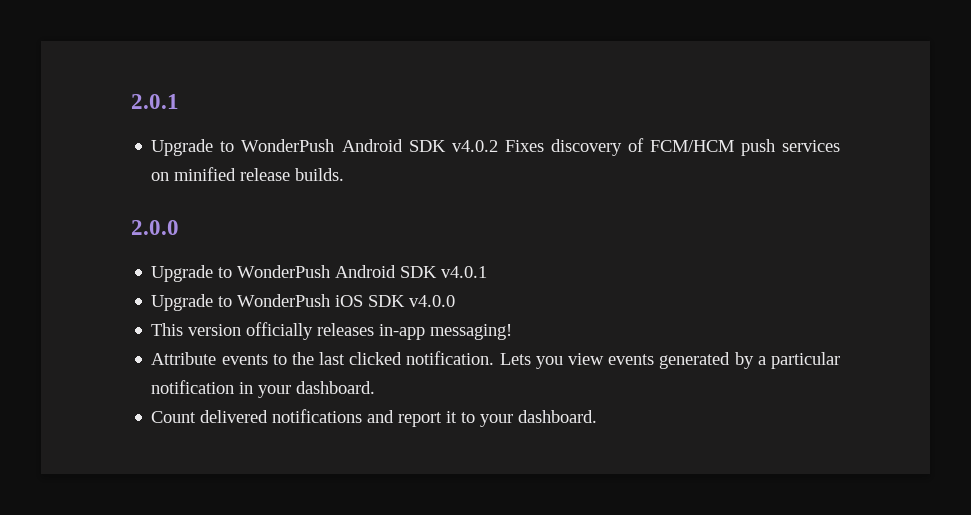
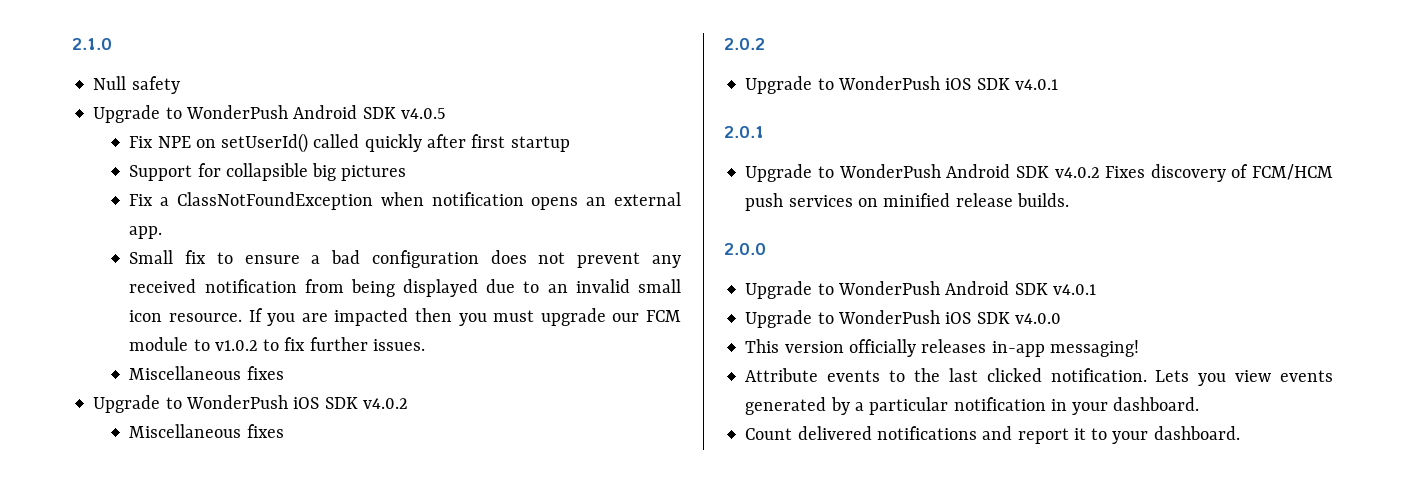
(131, 101) none -> [72,38,112,50] [93,76,180,94] [93,105,446,123] [129,133,570,153] [129,163,407,181] [129,192,681,210] [129,226,163,239] [129,250,681,268] [129,279,681,297] [129,308,681,326] [129,337,426,351] [129,366,284,380] [93,395,408,413] [129,424,284,438] [724,38,765,50] [745,76,1058,94] 2.1.0 // Null safety // Upgrade to WonderPush Android SDK v4.0.5 // Fix NPE on setUserId() called quickly after first startup // Support for collapsible big pictures // Fix a ClassNotFoundException when notification opens an external app. // Small fix to ensure a bad configuration does not prevent any received notification from being displayed due to an invalid small icon resource. If you are impacted then you must upgrade our FCM module to v1.0.2 to fix further issues. // Miscellaneous fixes // Upgrade to WonderPush iOS SDK v4.0.2 // Miscellaneous fixes // 2.0.2 // Upgrade to WonderPush iOS SDK v4.0.1 //

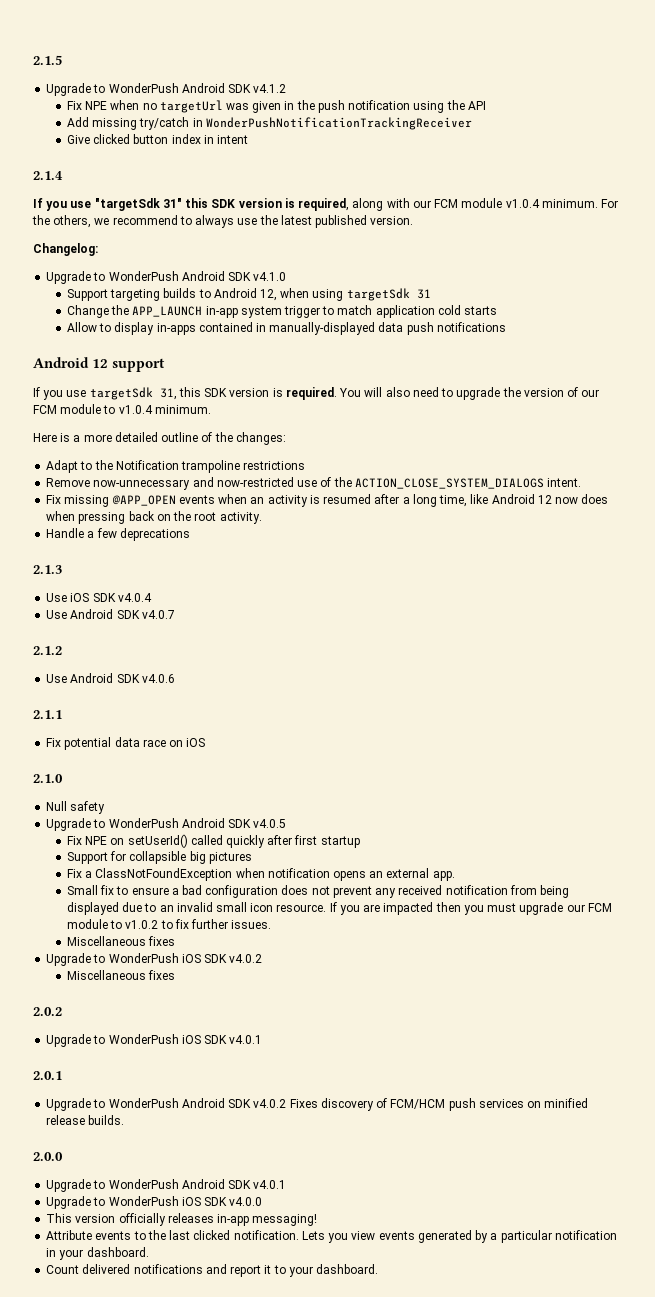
(72, 44) none -> [33,55,62,65] [46,83,287,96] [66,100,486,113] [66,117,472,130] [66,134,248,144] [33,171,63,180] [33,198,619,211] [32,215,414,228] [33,243,98,256] [46,271,287,284] [66,288,431,301] [66,305,498,318] [66,322,506,335] [33,357,166,372] [33,387,600,400] [33,404,211,414] [33,432,286,445] [46,460,306,473] [46,477,582,490] [46,494,609,507] [46,511,262,524] [46,528,190,541] [33,565,62,574] [46,593,152,602] [46,609,175,619] [33,646,62,655] [46,673,175,683] [33,710,62,719] [46,737,206,750] 2.1.5 // Upgrade to WonderPush Android SDK v4.1.2 // Fix NPE when no targetUrl was given in the push notification using the API // Add missing try/catch in WonderPushNotificationTrackingReceiver // Give clicked button index in intent // 2.1.4 // If you use "targetSdk 31" this SDK version is required, along with our FCM module v1.0.4 minimum. For the others, we recommend to always use the latest published version. // Changelog: // Upgrade to WonderPush Android SDK v4.1.0 // Support targeting builds to Android 12, when using targetSdk 31 // Change the APP_LAUNCH in-app system trigger to match application cold starts // Allow to display in-apps contained in manually-displayed data push notifications // Android 12 support // If you use targetSdk 31, this SDK version is required. You will also need to upgrade the version of our FCM module to v1.0.4 minimum. // Here is a more detailed outline of the changes: // Adapt to the Notification trampoline restrictions // Remove now-unnecessary and now-restricted use of the ACTION_CLOSE_SYSTEM_DIALOGS intent. // Fix missing @APP_OPEN events when an activity is resumed after a long time, like Android 12 now does when pressing back on the root activity. // Handle a few deprecations // 2.1.3 // Use iOS SDK v4.0.4 // Use Android SDK v4.0.7 // 2.1.2 // Use Android SDK v4.0.6 // 2.1.1 // Fix potential data race on iOS //

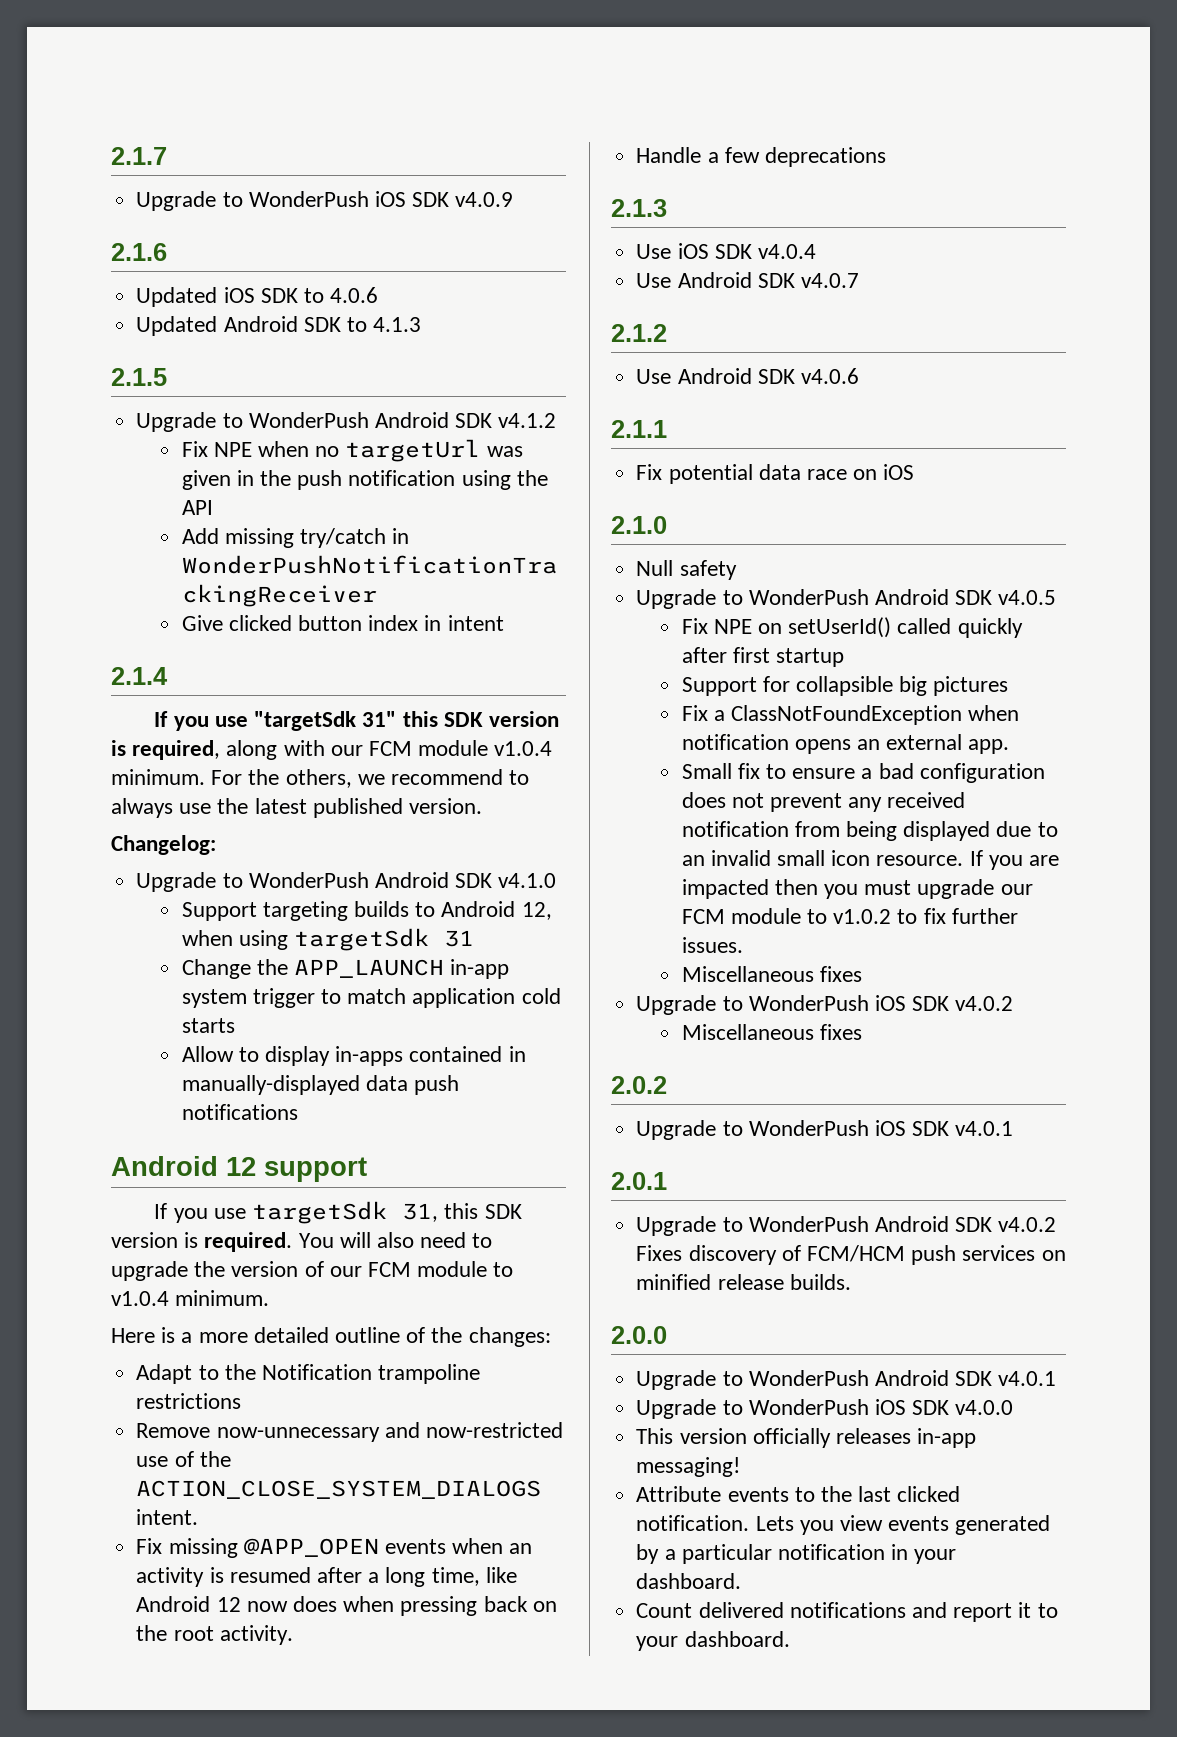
(33, 60) none -> [111,147,167,165] [136,191,514,211] [111,243,167,261] [136,287,379,307] [136,316,422,336] 2.1.7 // Upgrade to WonderPush iOS SDK v4.0.9 // 2.1.6 // Updated iOS SDK to 4.0.6 // Updated Android SDK to 4.1.3 //

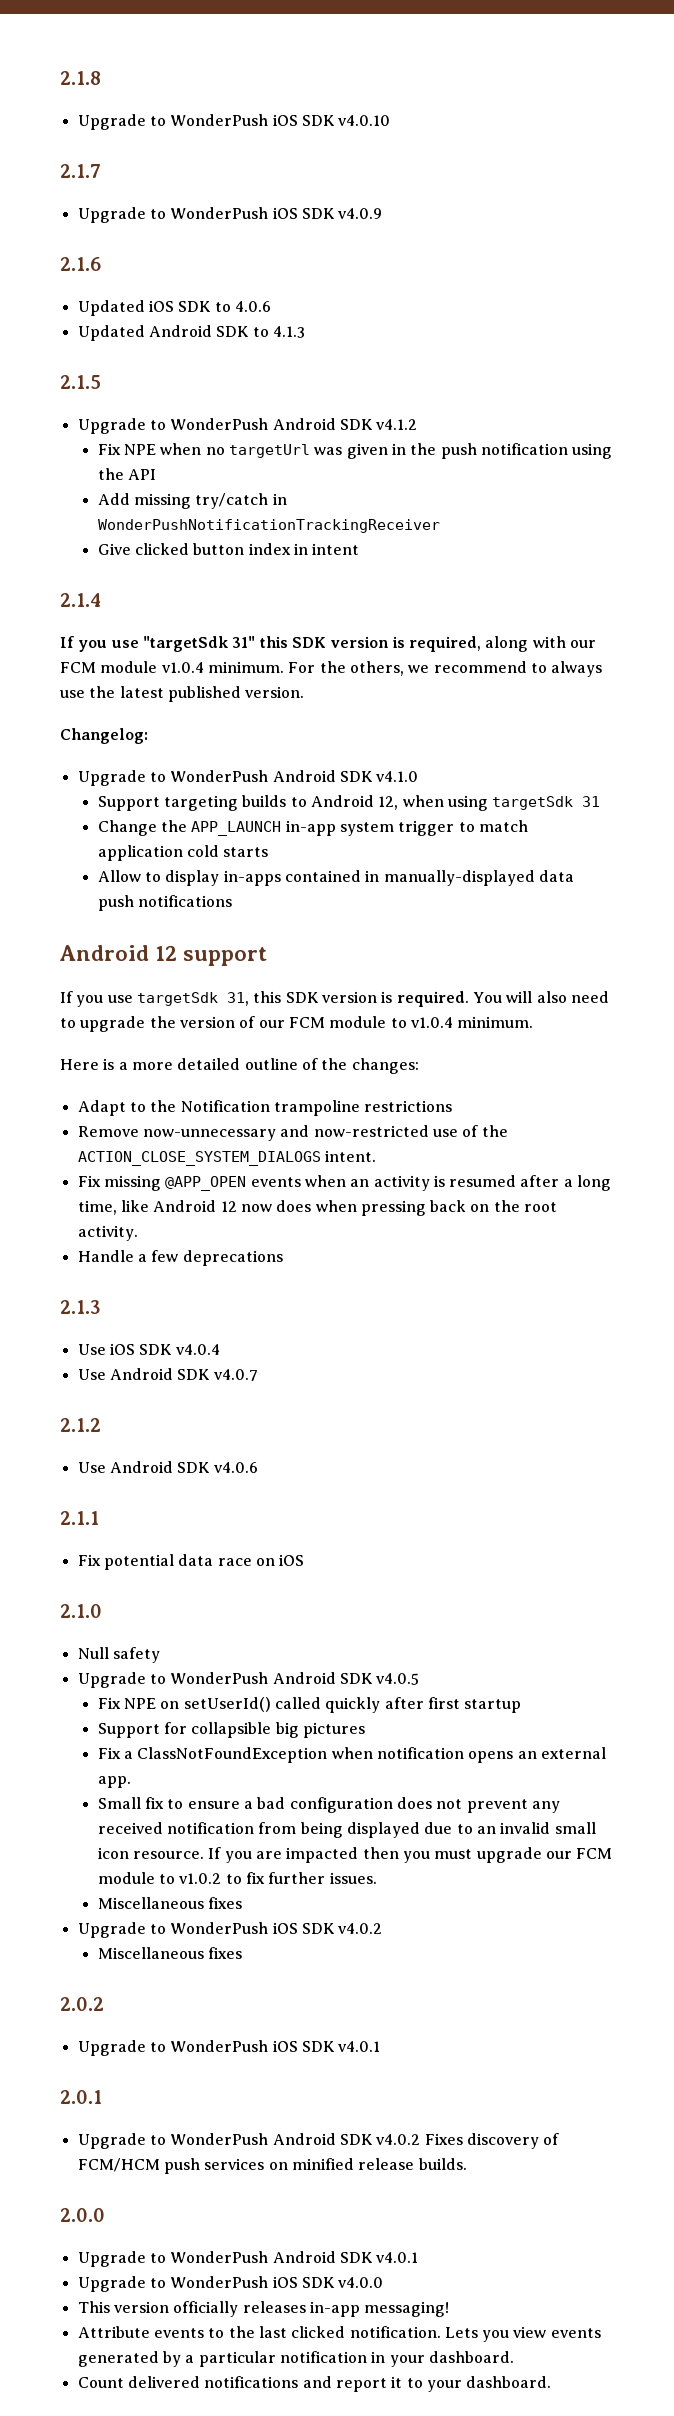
(111, 156) none -> [60,71,101,85] [77,114,391,130] 2.1.8 // Upgrade to WonderPush iOS SDK v4.0.10 //

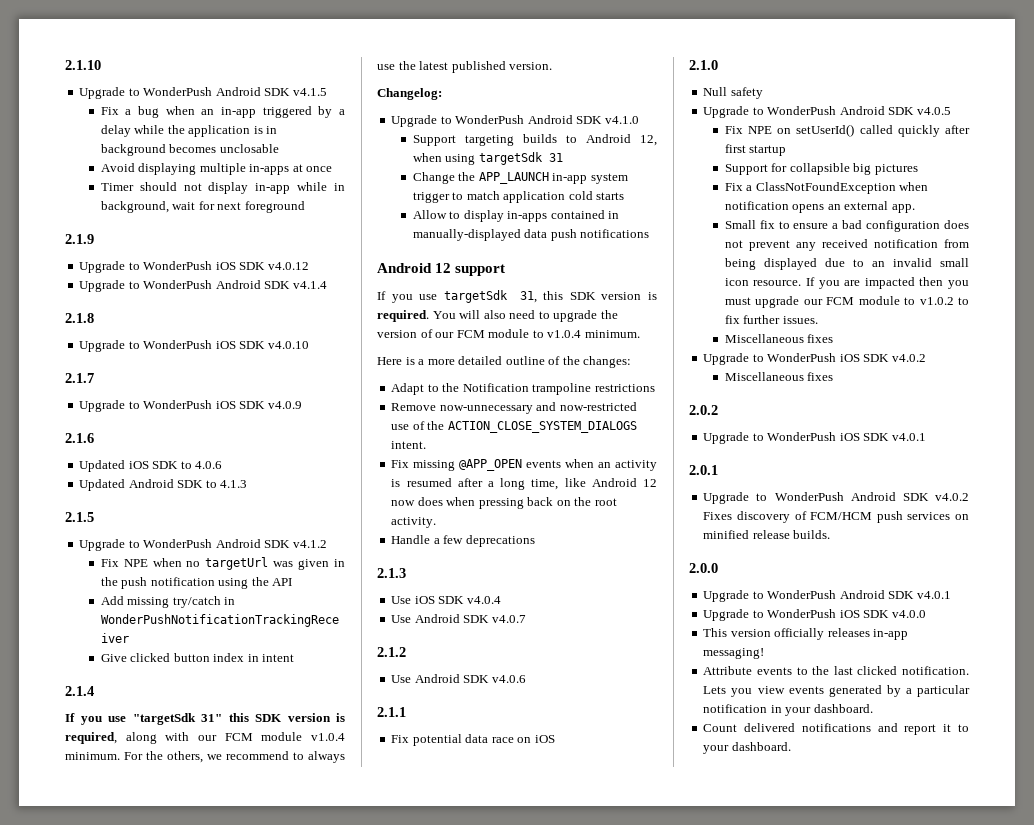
(60, 78) none -> [65,60,101,70] [79,87,327,99] [100,106,345,118] [100,125,278,137] [100,144,279,156] [100,163,333,175] [100,182,345,194] [100,201,305,213] [65,234,94,244] [79,261,309,273] [79,280,327,292] 2.1.10 // Upgrade to WonderPush Android SDK v4.1.5 // Fix a bug when an in-app triggered by a delay while the application is in background becomes unclosable // Avoid displaying multiple in-apps at once // Timer should not display in-app while in background, wait for next foreground // 2.1.9 // Upgrade to WonderPush iOS SDK v4.0.12 // Upgrade to WonderPush Android SDK v4.1.4 //

